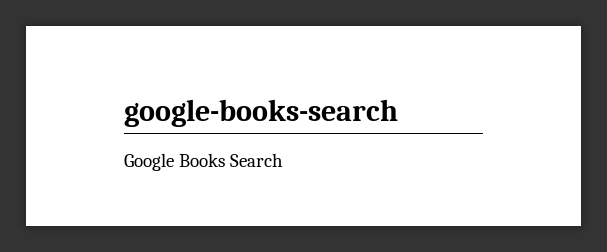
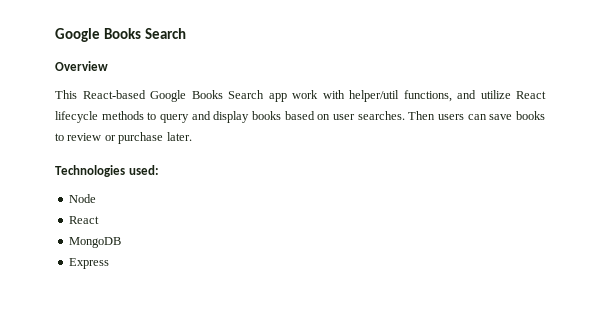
[124,99,398,127] [124,153,284,171] google-books-search // Google Books Search -> [55,28,186,42] [55,61,108,71] [55,90,546,102] [55,111,546,123] [55,132,192,144] [55,165,159,177] [68,194,96,203] [68,216,99,224] [68,237,121,248] [68,258,109,269] Google Books Search // Overview // This React-based Google Books Search app work with helper/util functions, and utilize React lifecycle methods to query and display books based on user searches. Then users can save books to review or purchase later. // Technologies used: // Node // React // MongoDB // Express

